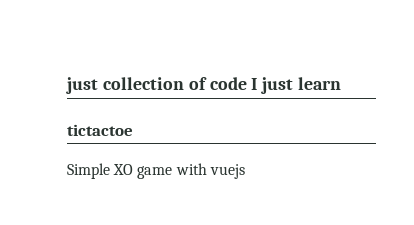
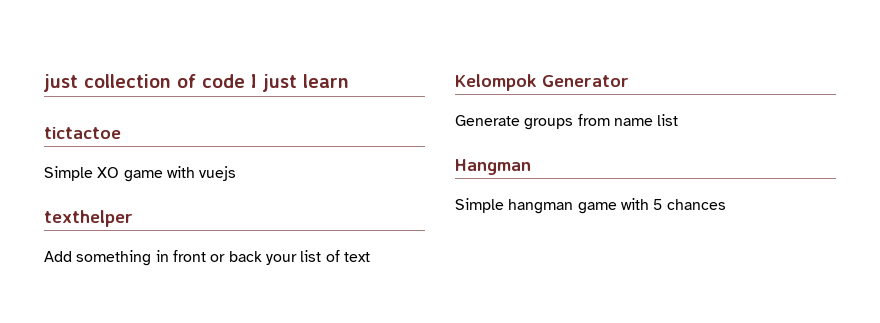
(245, 171) none -> [44,210,133,227] [44,250,370,266] [455,74,629,91] [455,114,679,130] [455,159,531,175] [455,198,726,214] // texthelper // Add something in front or back your list of text // Kelompok Generator // Generate groups from name list // Hangman // Simple hangman game with 5 chances

